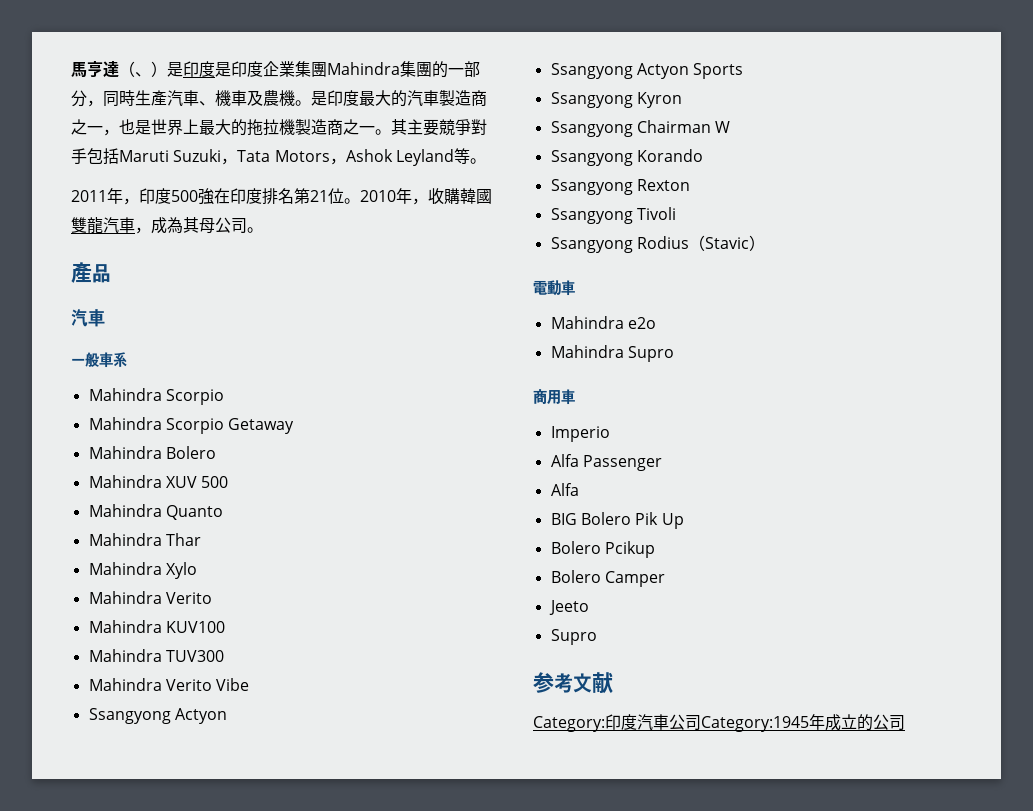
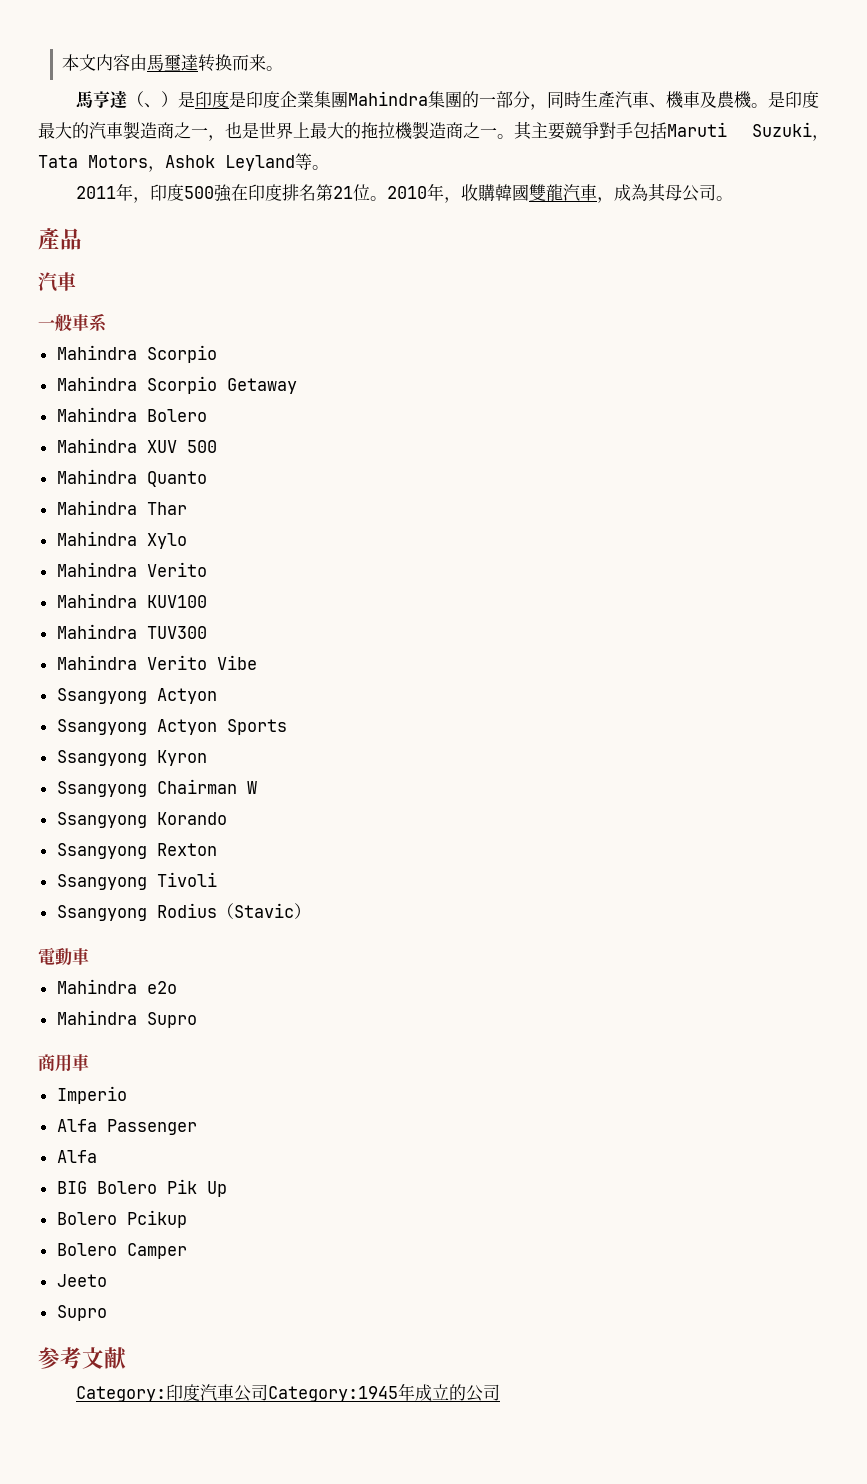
(71, 70) none -> [61,54,283,72] 本文内容由馬璽達转换而来。 //

